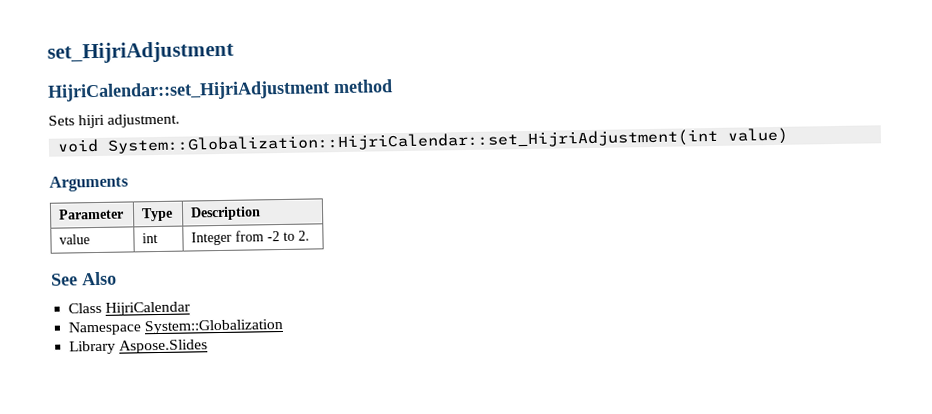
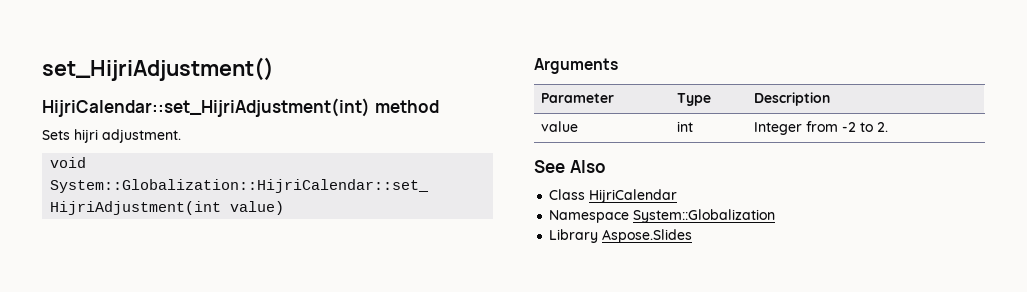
[47,40,234,64] [47,80,330,102] set_HijriAdjustment // HijriCalendar::set_HijriAdjustment -> [42,57,274,81] [42,98,370,117] set_HijriAdjustment() // HijriCalendar::set_HijriAdjustment(int)

